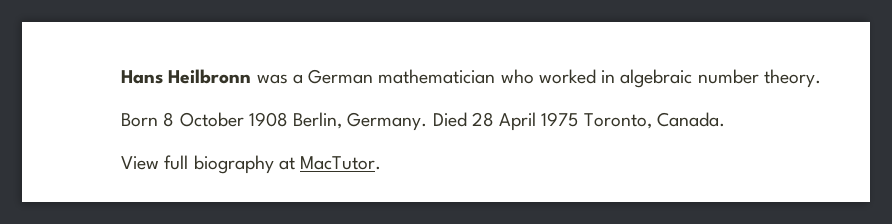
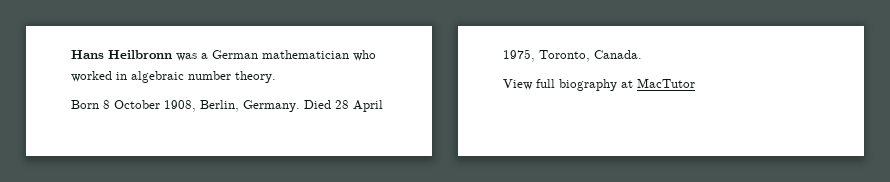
[248,112,288,127] 1908 -> [164,100,196,112] 1908,
[541,112,579,127] 1975 -> [503,49,535,62] 1975,
[300,156,382,170] MacTutor. -> [637,78,695,88] MacTutor

